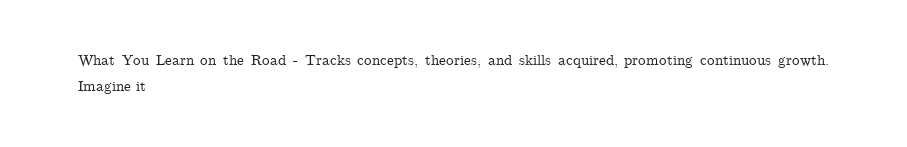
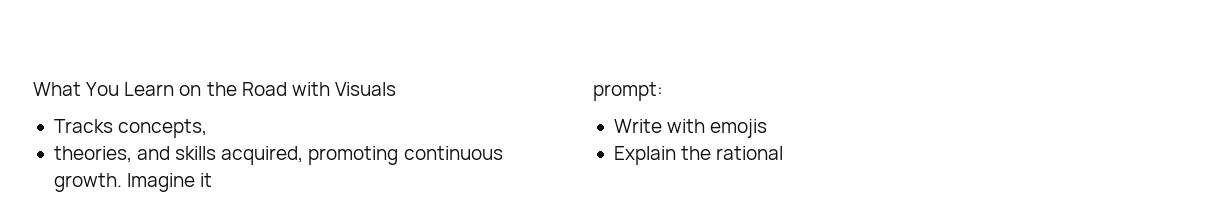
[292,61,298,65] - -> [291,82,396,96] with Visuals //
(419, 62) none -> (208, 128) //
(146, 86) none -> [593,82,663,101] [613,119,768,138] [613,146,784,165] // prompt: // Write with emojis // Explain the rational

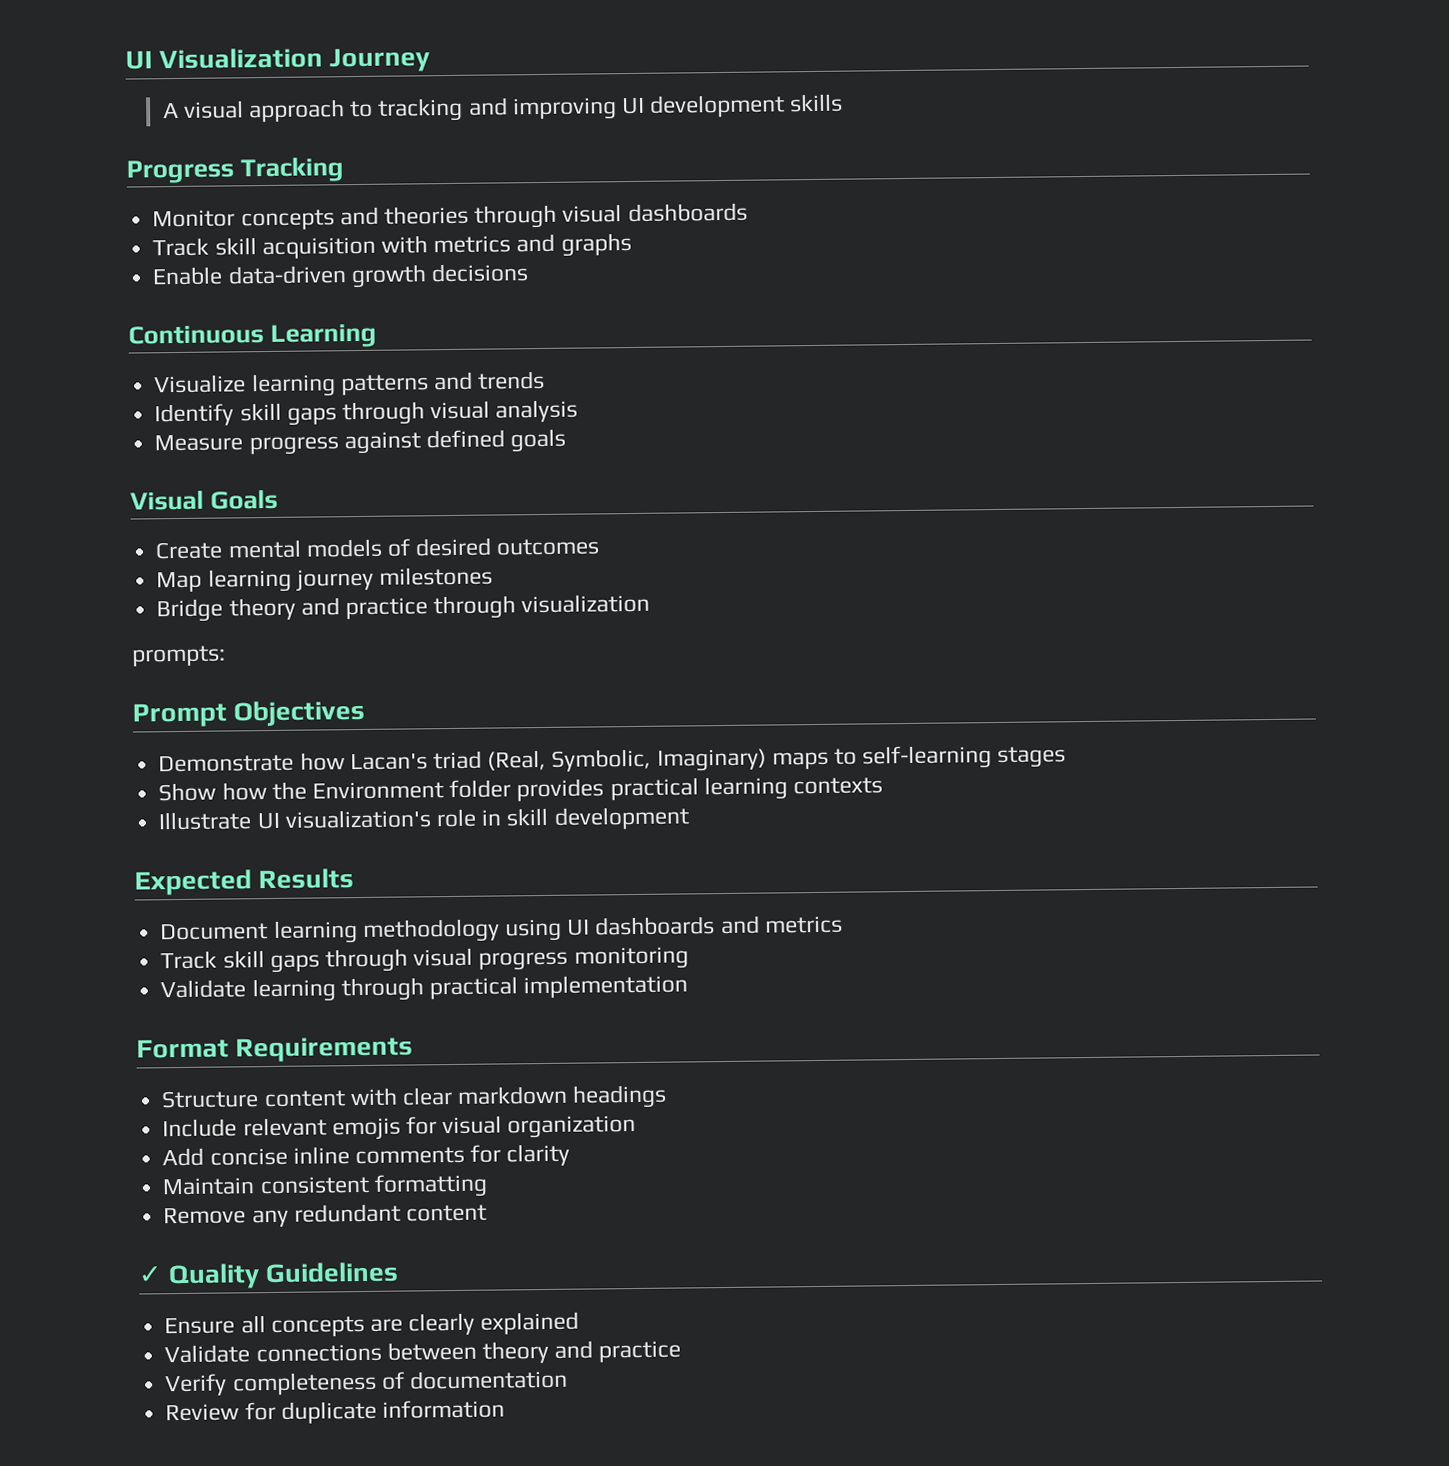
[33,82,396,96] [53,119,208,138] [53,146,503,165] [53,173,213,192] [593,82,663,101] [613,119,768,138] [613,146,784,165] What You Learn on the Road with Visuals // Tracks concepts, // theories, and skills acquired, promoting continuous growth. Imagine it // prompt: // Write with emojis // Explain the rational -> [125,47,431,73] [162,93,844,123] [126,157,344,184] [152,202,748,231] [152,232,632,260] [152,263,529,289] [128,323,377,348] [154,370,546,398] [154,399,579,427] [154,428,567,456] [130,489,278,511] [155,537,601,560] [156,566,493,593] [156,593,651,623] [132,645,226,667] [132,699,366,728] [158,745,1067,773] [158,776,883,802] [158,806,690,831] [134,868,355,896] [160,915,843,944] [160,946,689,974] [160,974,689,1003] [136,1036,414,1063] [161,1084,668,1109] [162,1114,637,1141] [162,1143,571,1167] [162,1173,488,1198] [163,1203,487,1228] [138,1261,400,1290] [164,1311,580,1338] [164,1340,682,1364] [165,1369,568,1397] [165,1399,505,1424] UI Visualization Journey // A visual approach to tracking and improving UI development skills // Progress Tracking // Monitor concepts and theories through visual dashboards // Track skill acquisition with metrics and graphs // Enable data-driven growth decisions // Continuous Learning // Visualize learning patterns and trends // Identify skill gaps through visual analysis // Measure progress against defined goals // Visual Goals // Create mental models of desired outcomes // Map learning journey milestones // Bridge theory and practice through visualization // prompts: // Prompt Objectives // Demonstrate how Lacan's triad (Real, Symbolic, Imaginary) maps to self-learning stages // Show how the Environment folder provides practical learning contexts // Illustrate UI visualization's role in skill development // Expected Results // Document learning methodology using UI dashboards and metrics // Track skill gaps through visual progress monitoring // Validate learning through practical implementation // Format Requirements // Structure content with clear markdown headings // Include relevant emojis for visual organization // Add concise inline comments for clarity // Maintain consistent formatting // Remove any redundant content // ✓ Quality Guidelines // Ensure all concepts are clearly explained // Validate connections between theory and practice // Verify completeness of documentation // Review for duplicate information

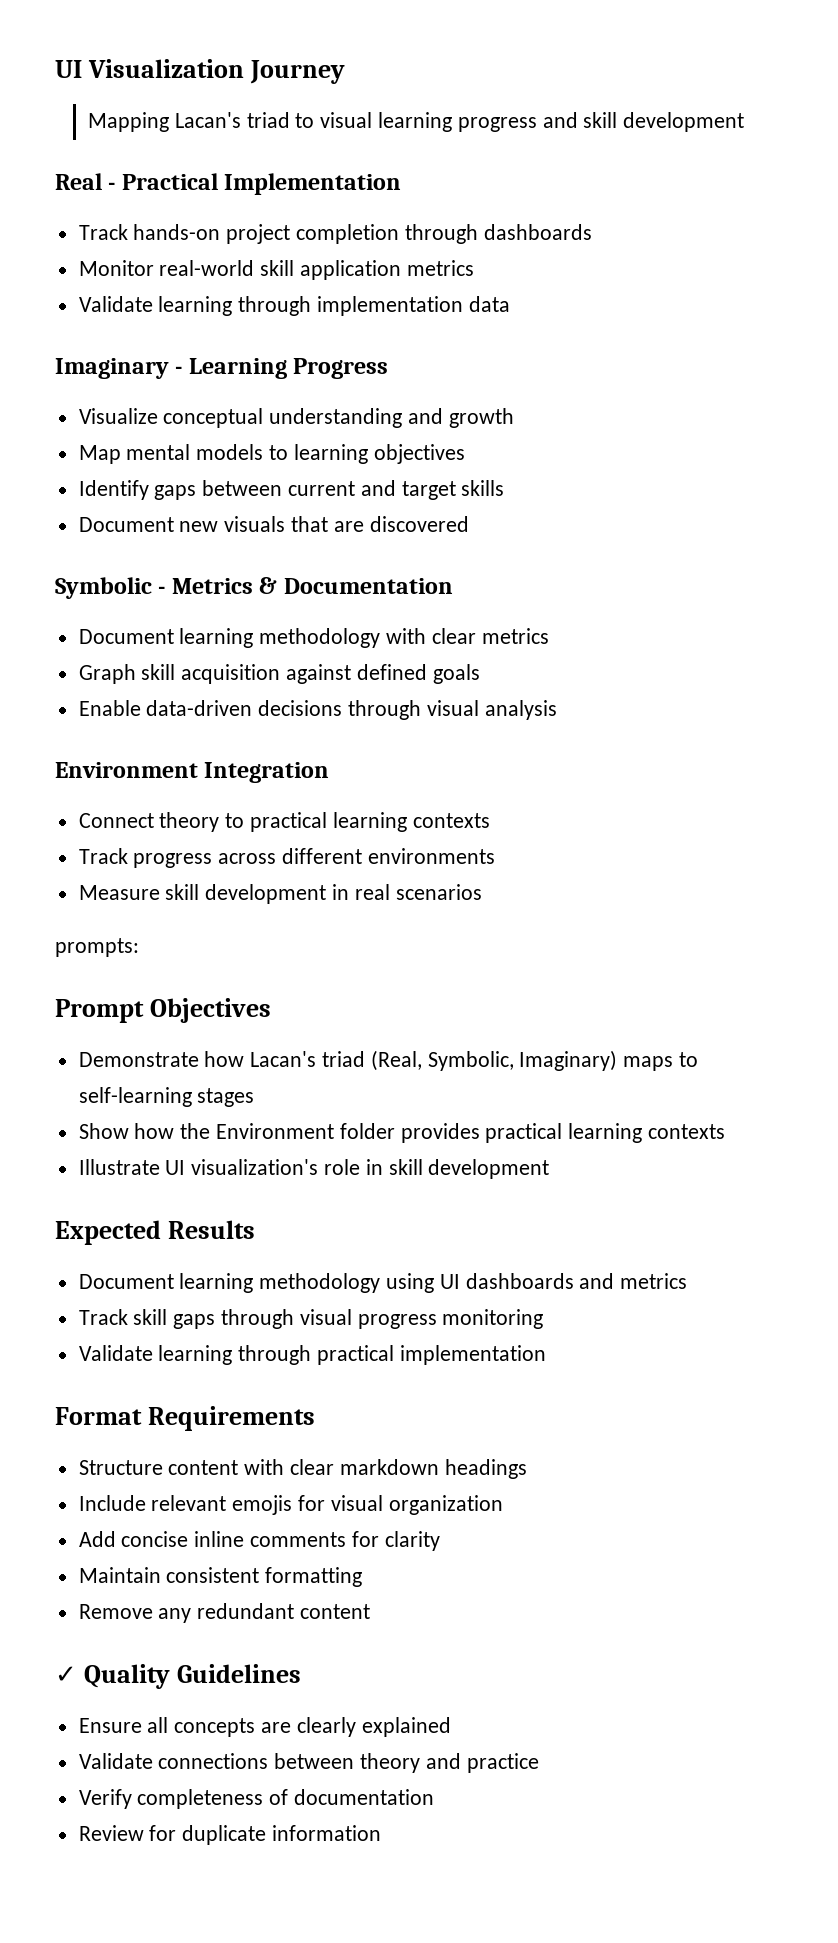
[162,93,844,123] [126,157,344,184] [152,202,748,231] [152,232,632,260] A visual approach to tracking and improving UI development skills // Progress Tracking // Monitor concepts and theories through visual dashboards // Track skill acquisition with metrics and graphs -> [87,112,745,132] [55,173,402,195] [78,224,592,244] [78,260,474,280] [78,296,510,316] [55,358,389,379] [78,408,514,428] [78,444,465,464] [78,480,505,500] [78,516,469,532] [55,577,453,599] [78,628,549,648] [78,664,480,684] Mapping Lacan's triad to visual learning progress and skill development // Real - Practical Implementation // Track hands-on project completion through dashboards // Monitor real-world skill application metrics // Validate learning through implementation data // Imaginary - Learning Progress // Visualize conceptual understanding and growth // Map mental models to learning objectives // Identify gaps between current and target skills // Document new visuals that are discovered // Symbolic - Metrics & Documentation // Document learning methodology with clear metrics // Graph skill acquisition against defined goals
[350,264,427,289] growth -> (253, 708) none
[128,323,377,348] [154,370,546,398] [154,399,579,427] [154,428,567,456] [130,489,278,511] [155,537,601,560] [156,566,493,593] [156,593,651,623] // Continuous Learning // Visualize learning patterns and trends // Identify skill gaps through visual analysis // Measure progress against defined goals // Visual Goals // Create mental models of desired outcomes // Map learning journey milestones // Bridge theory and practice through visualization -> [348,700,557,720] [55,762,330,783] [78,812,490,832] [78,848,495,868] [78,884,482,904] through visual analysis // Environment Integration // Connect theory to practical learning contexts // Track progress across different environments // Measure skill development in real scenarios

